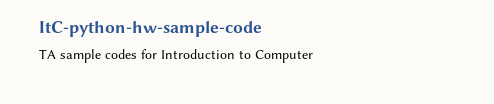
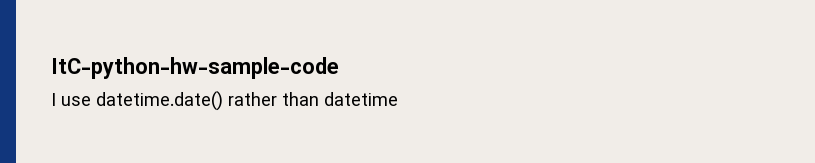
[39,49,313,63] TA sample codes for Introduction to Computer -> [51,91,398,111] I use datetime.date() rather than datetime

